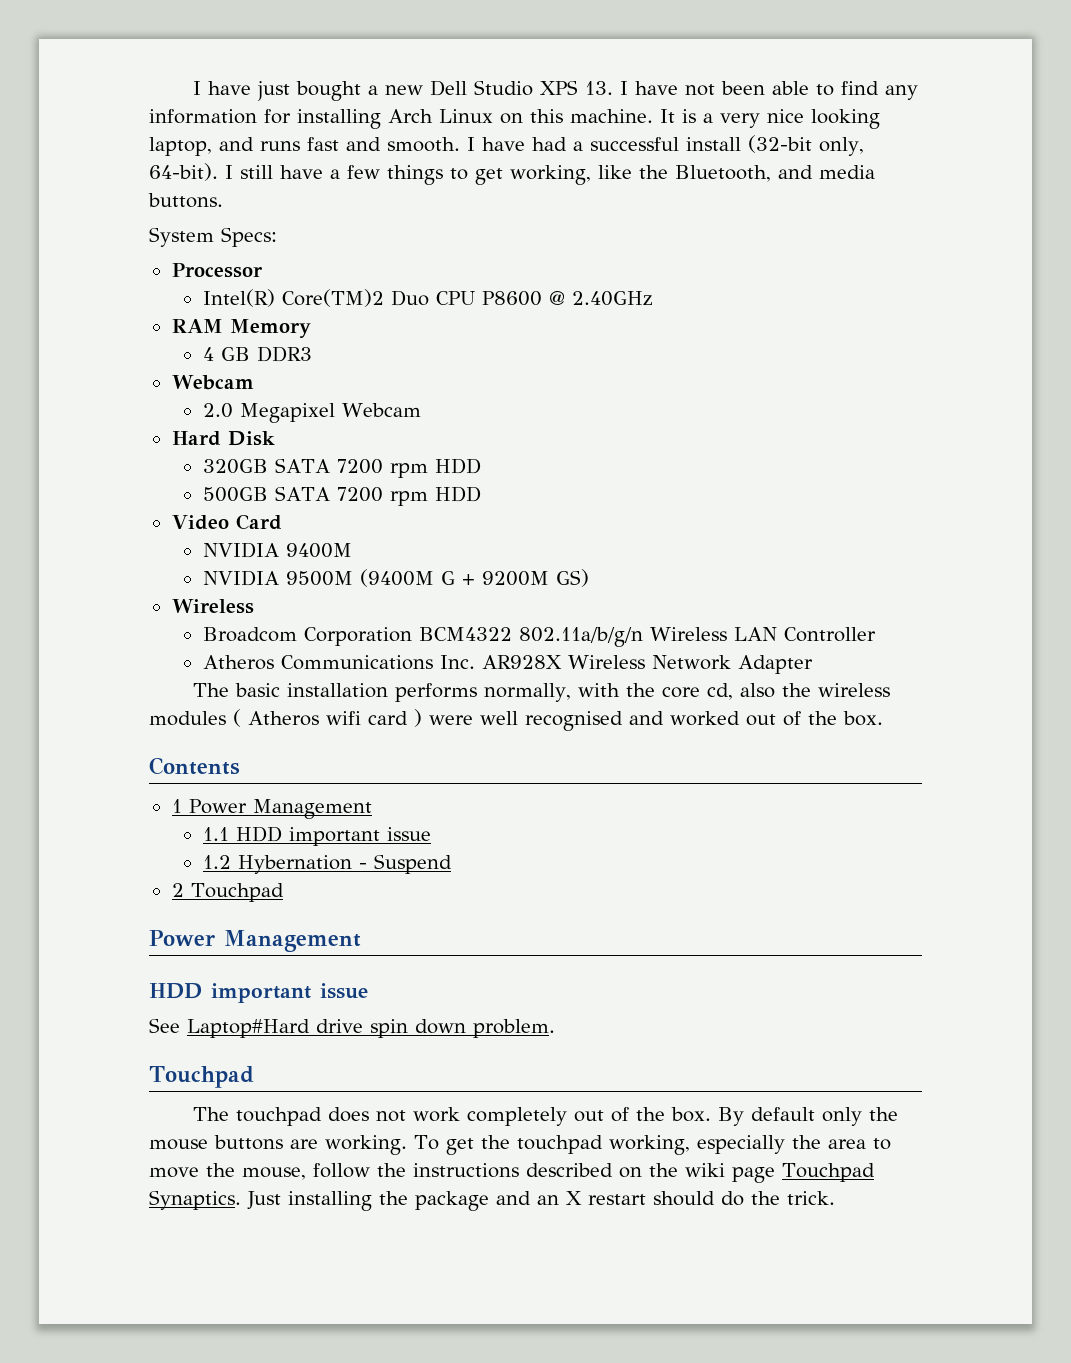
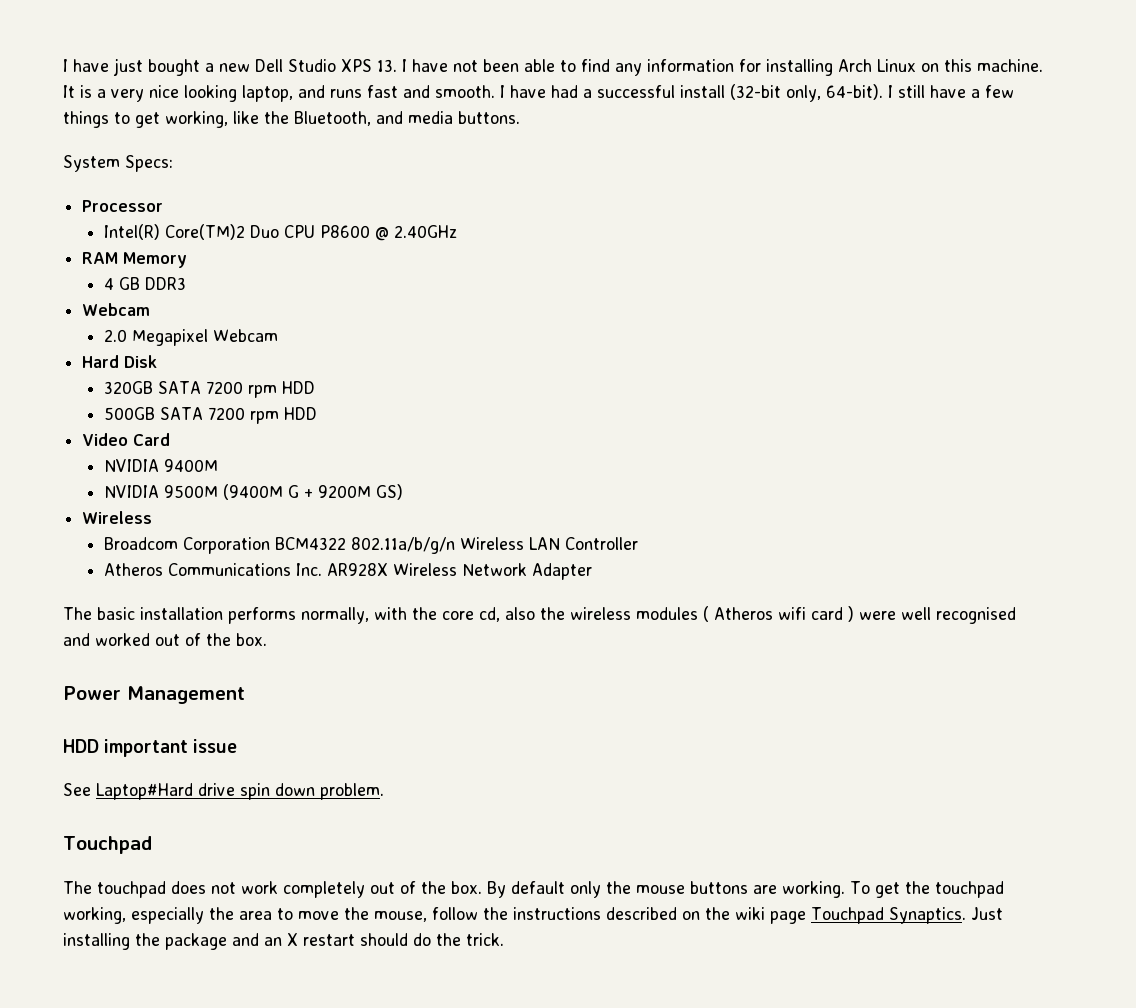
[149,757,240,775] [171,799,372,819] [202,826,431,846] [202,854,452,874] [171,883,284,902] // Contents // 1 Power Management // 1.1 HDD important issue // 1.2 Hybernation - Suspend // 2 Touchpad -> (267, 639) none

